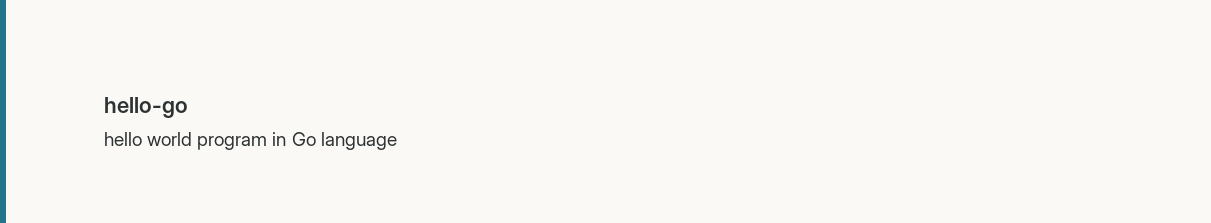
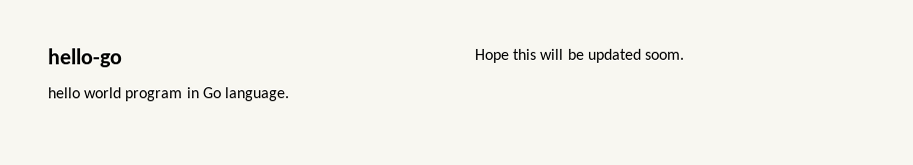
[320,132,397,150] language -> [224,87,290,102] [474,48,684,63] language. // Hope this will be updated soom.

